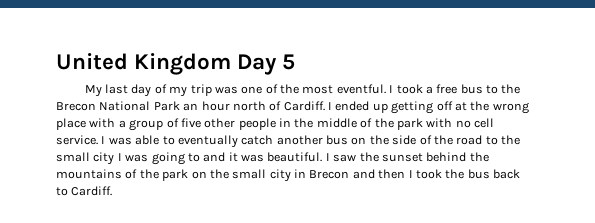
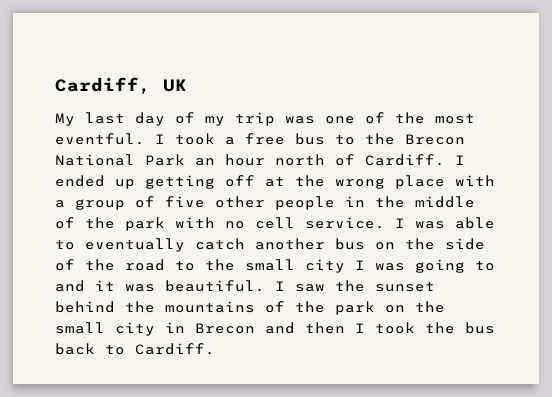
[56,53,296,75] United Kingdom Day 5 -> [55,77,187,95] Cardiff, UK

